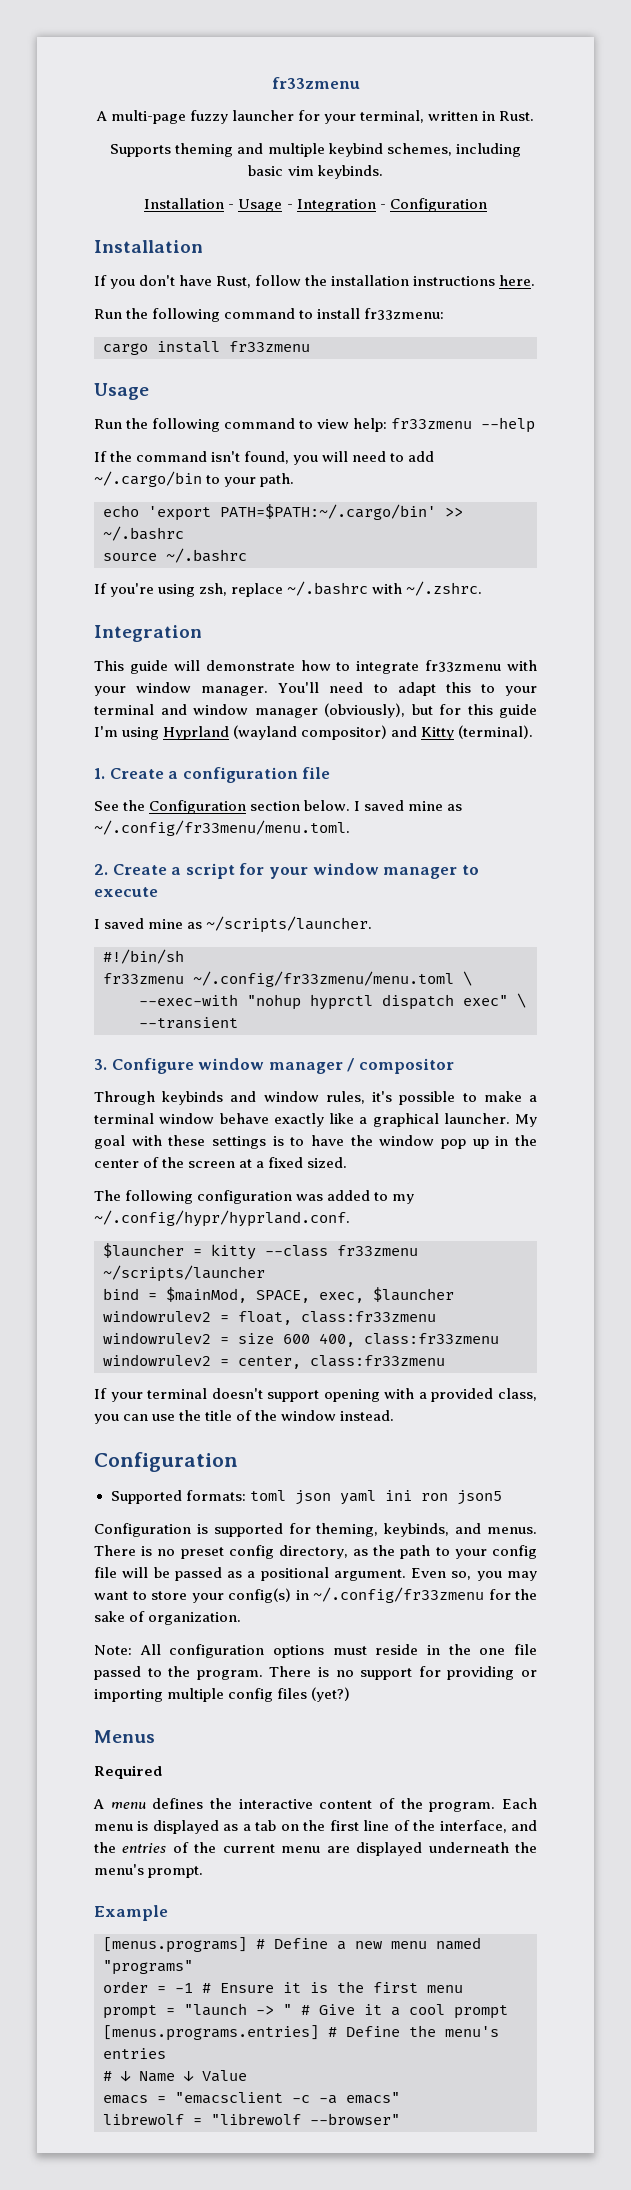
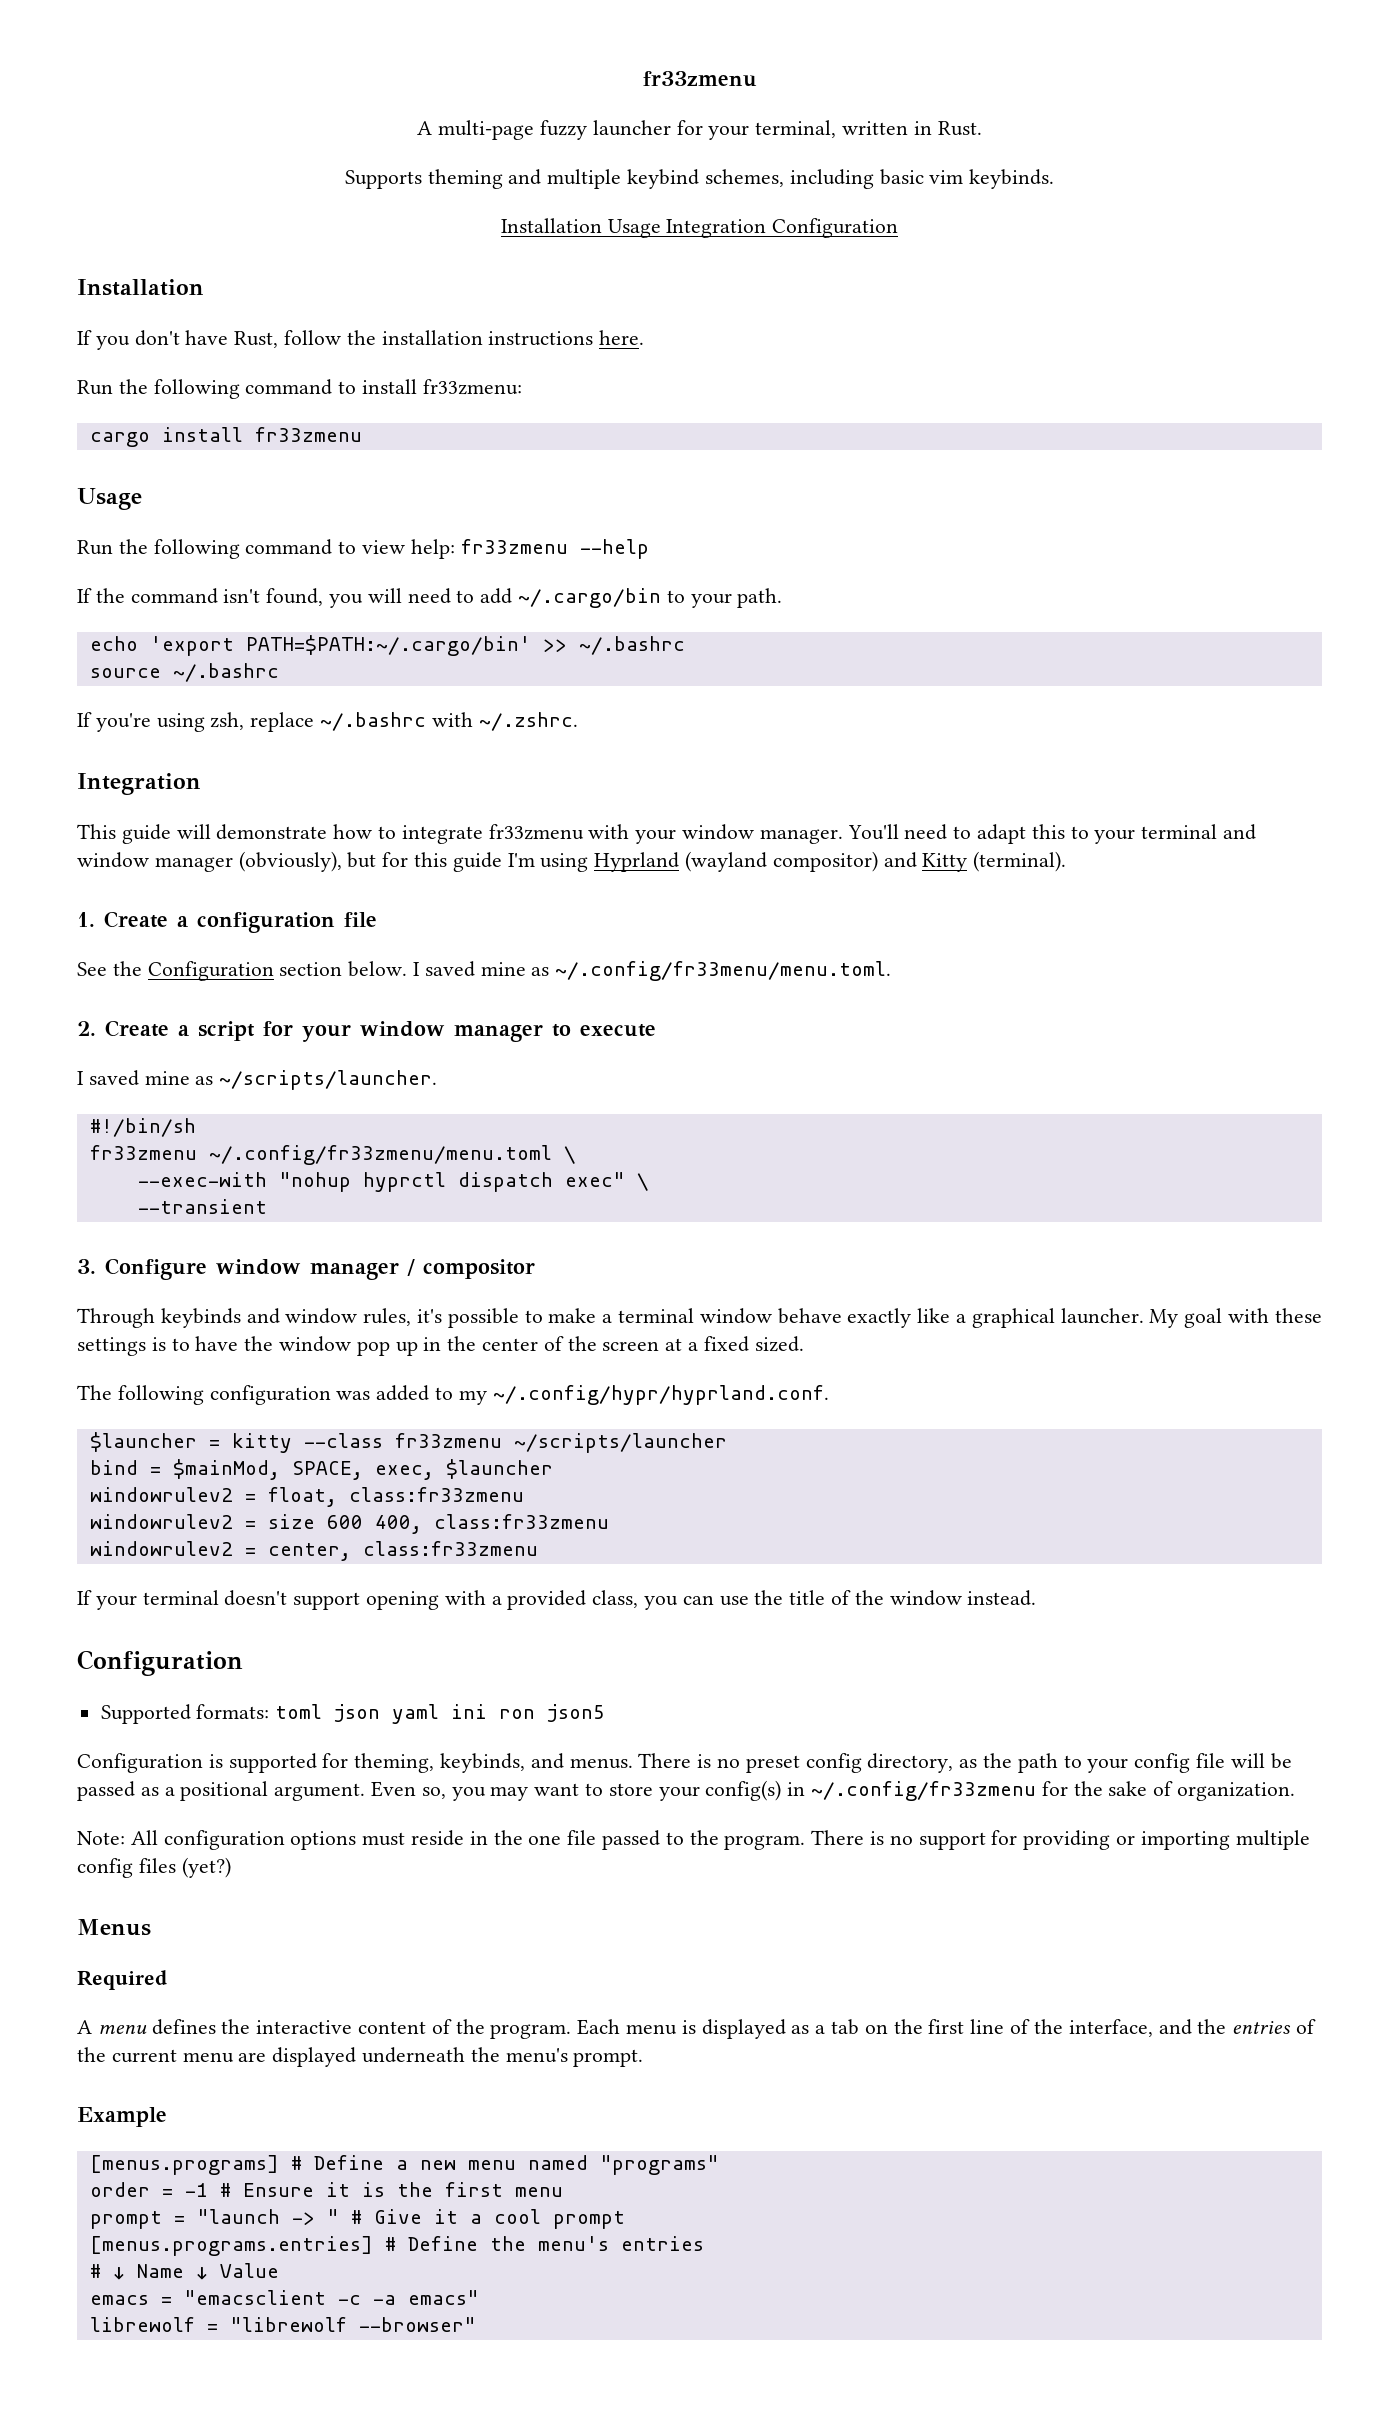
[228,199,386,212] - Usage - Integration - -> [607,219,767,238] Usage Integration

